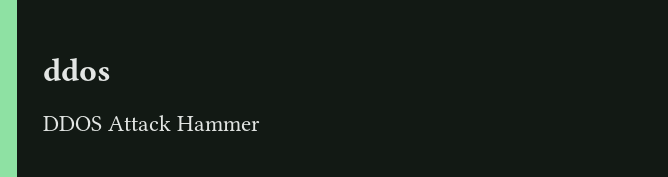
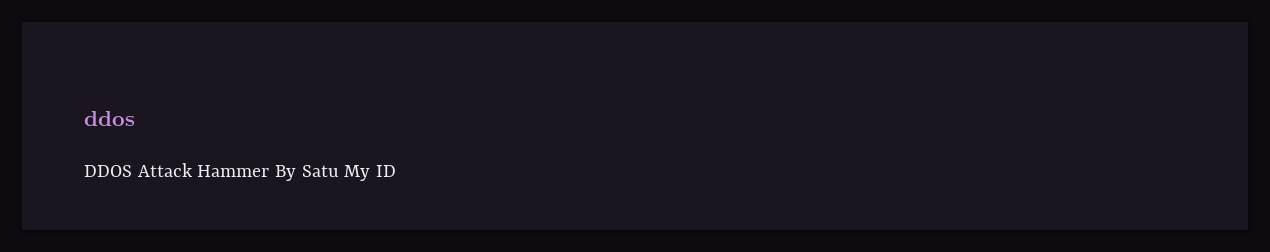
(261, 123) none -> [275,165,397,181] By Satu My ID

